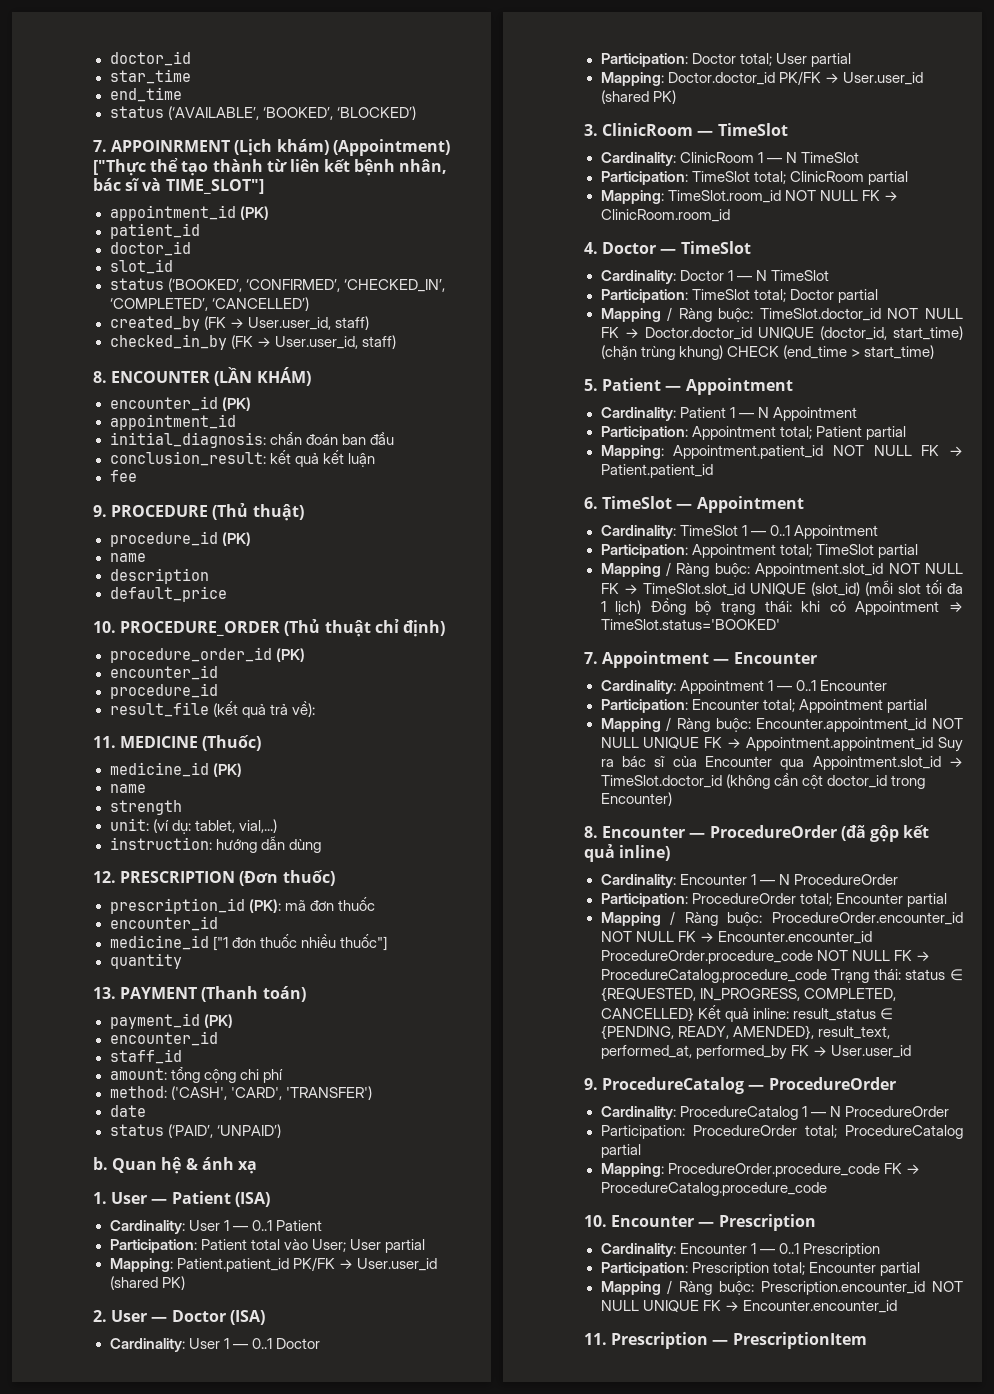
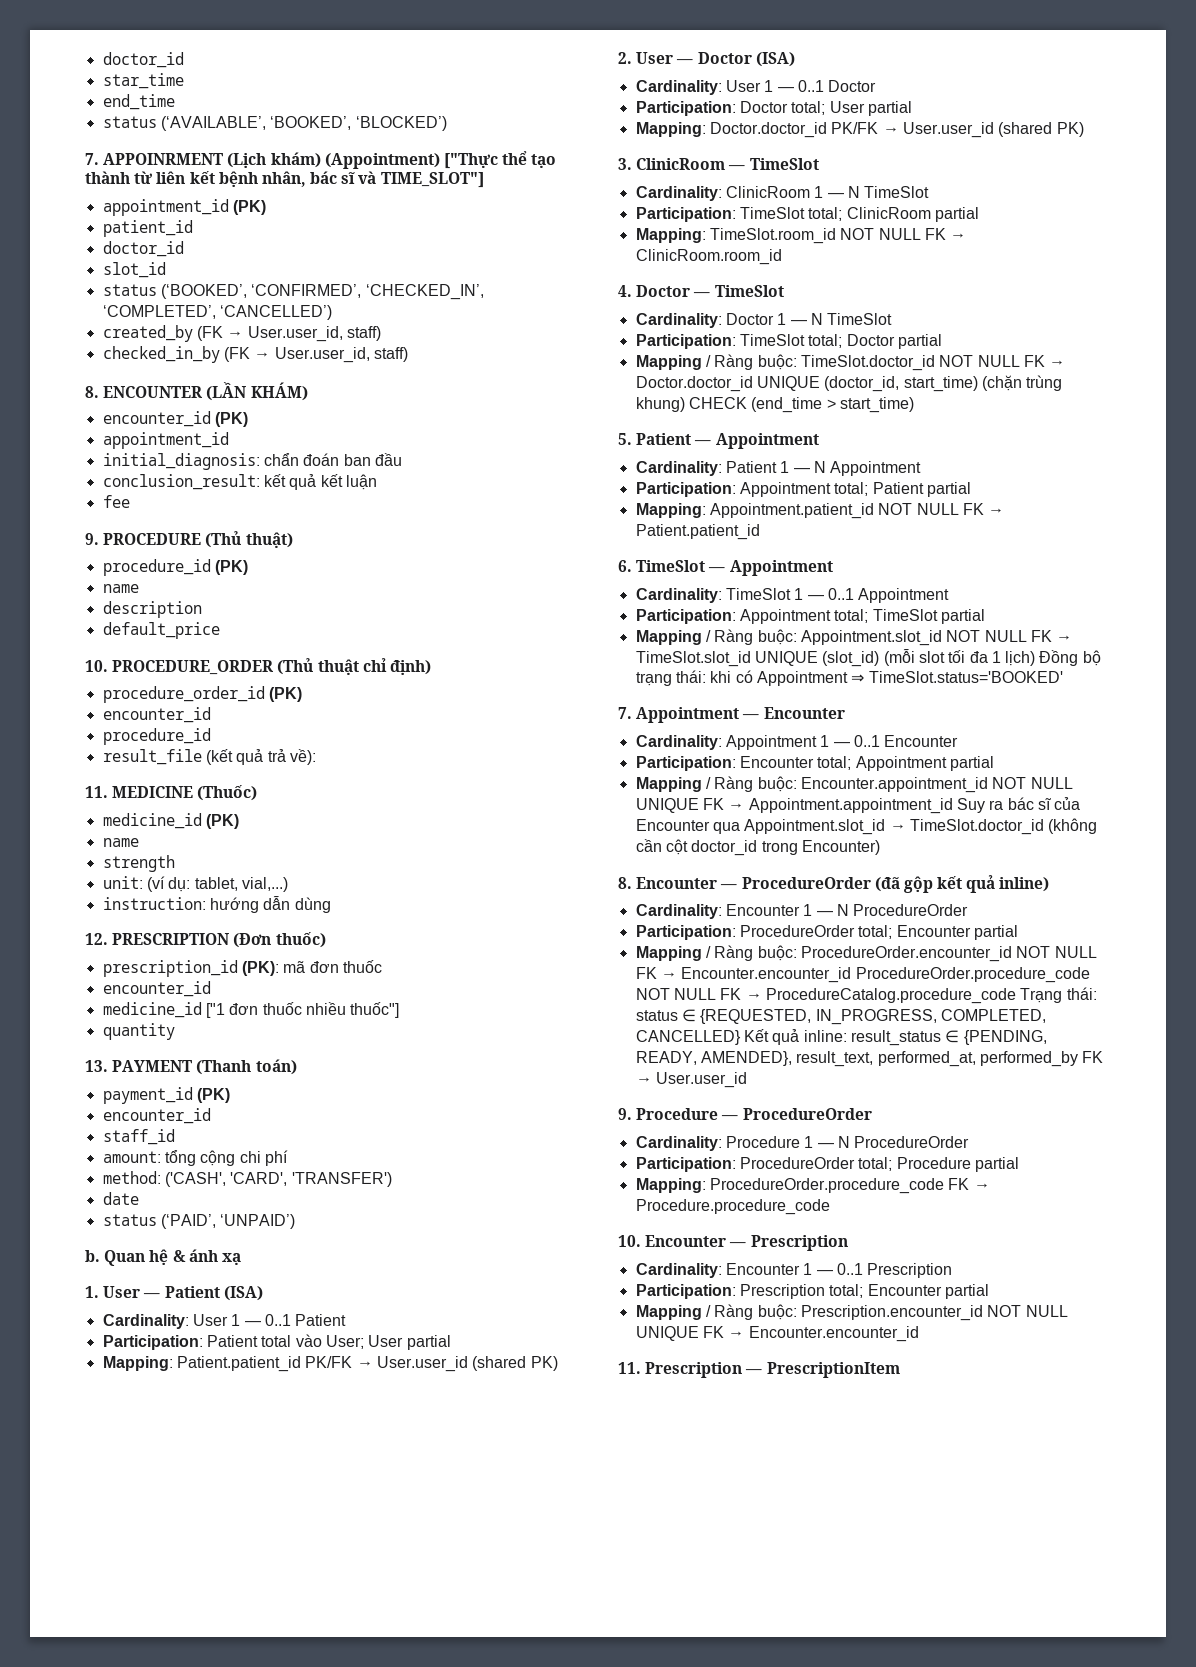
[602,1077,745,1094] ProcedureCatalog -> [636,1108,719,1120] Procedure
[679,1106,949,1120] [600,1125,963,1139] ProcedureCatalog 1 — N ProcedureOrder // Participation: ProcedureOrder total; ProcedureCatalog -> [725,1136,970,1148] [635,1157,971,1172] Procedure 1 — N ProcedureOrder // Participation: ProcedureOrder total; Procedure
[600,1182,827,1196] ProcedureCatalog.procedure_code -> [635,1199,830,1215] Procedure.procedure_code

